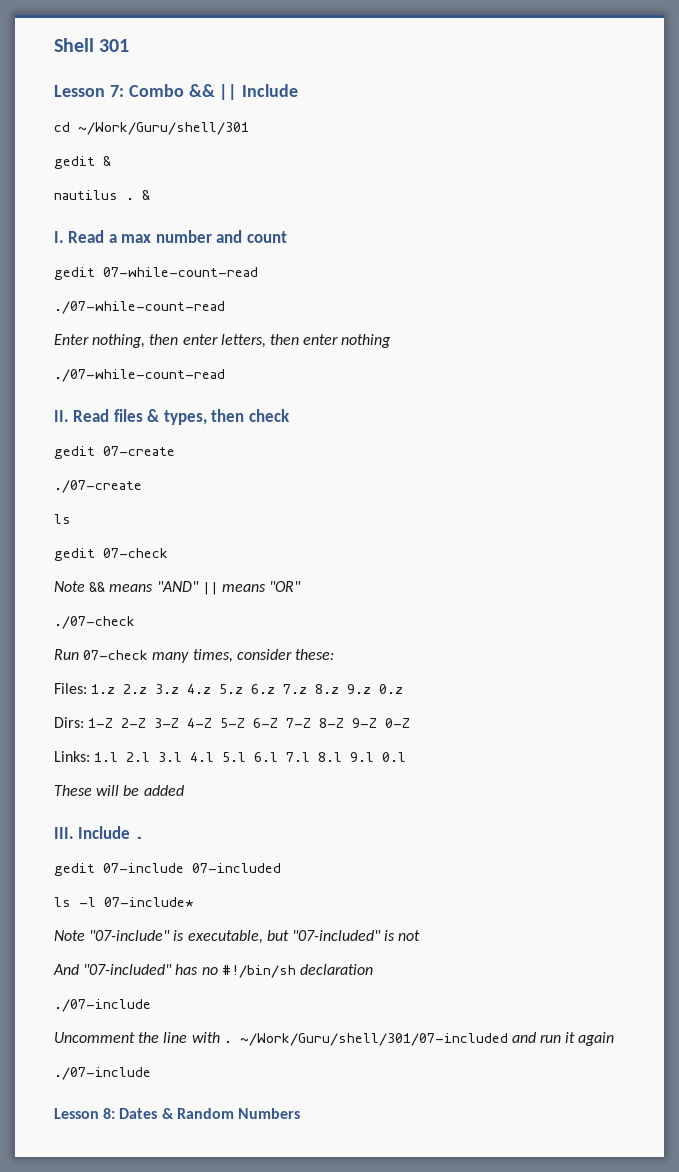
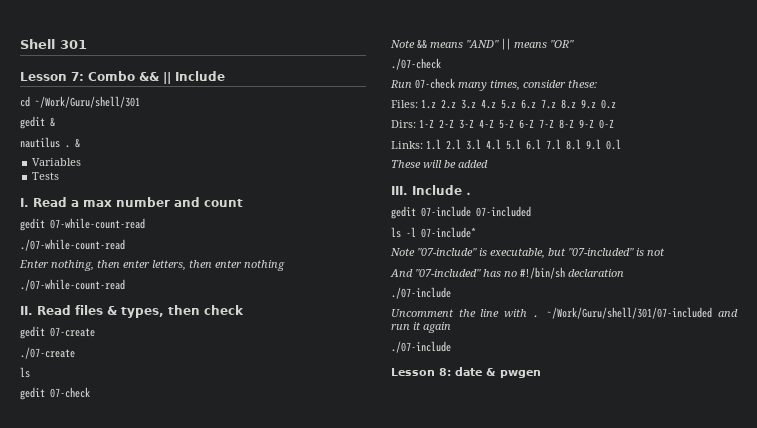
(150, 195) none -> [32,158,82,166] [32,172,60,180] // Variables // Tests
[119,1108,300,1119] Dates & Random Numbers -> [455,367,541,378] date & pwgen

